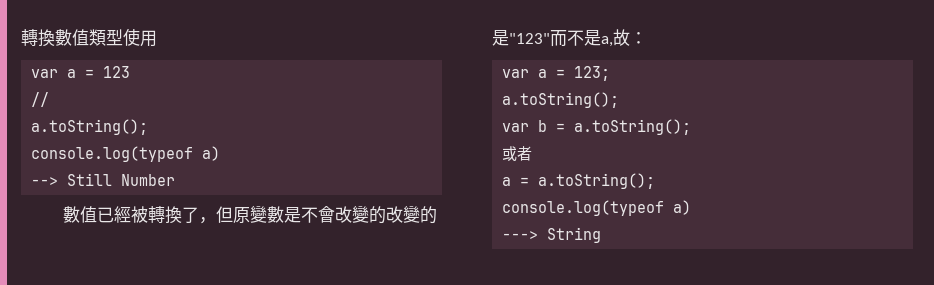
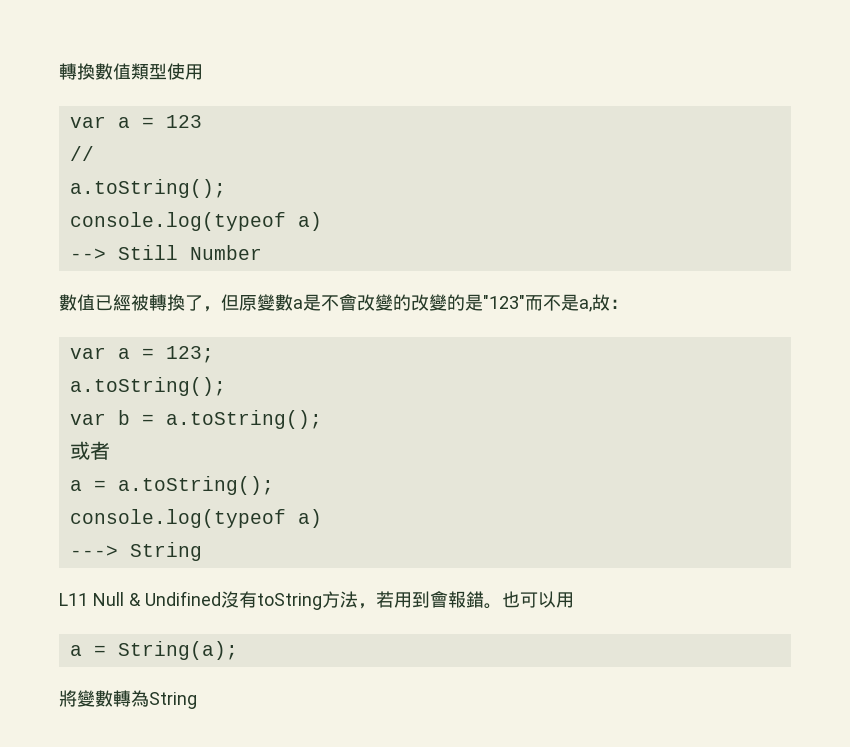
(284, 214) none -> [293,299,303,309] a
(602, 235) none -> [59,591,574,610] [69,641,238,660] [59,690,197,709] // L11 Null & Undifined沒有toString方法，若用到會報錯。也可以用 // a = String(a); // 將變數轉為String

